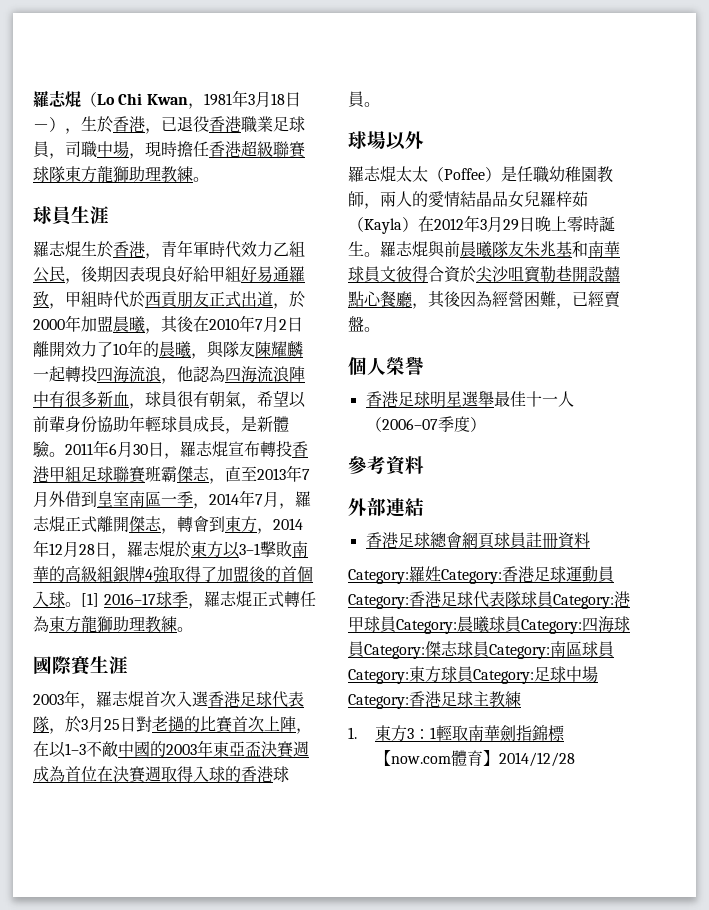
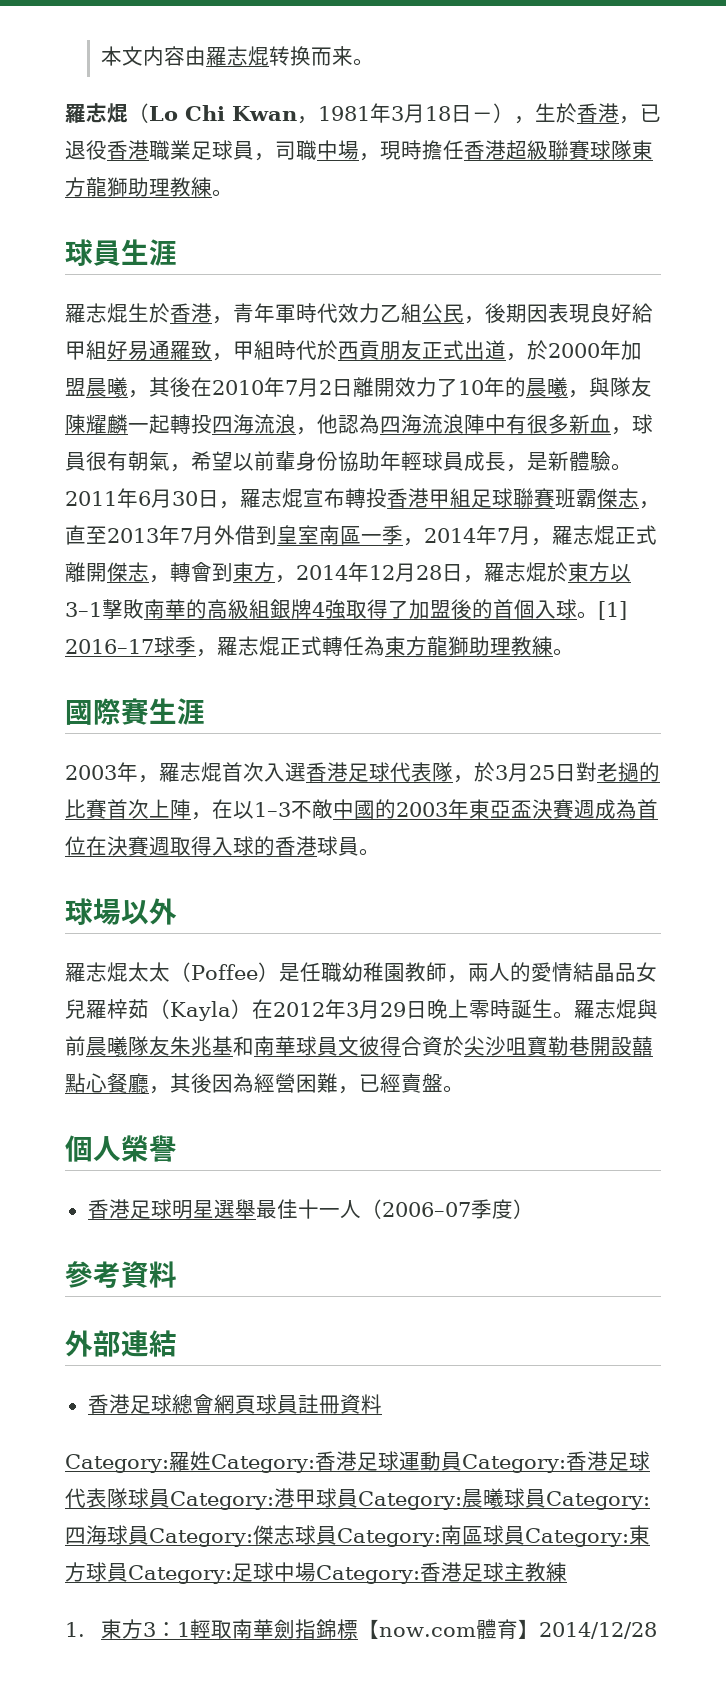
(33, 99) none -> [101,46,375,66] 本文内容由羅志焜转换而来。 //

